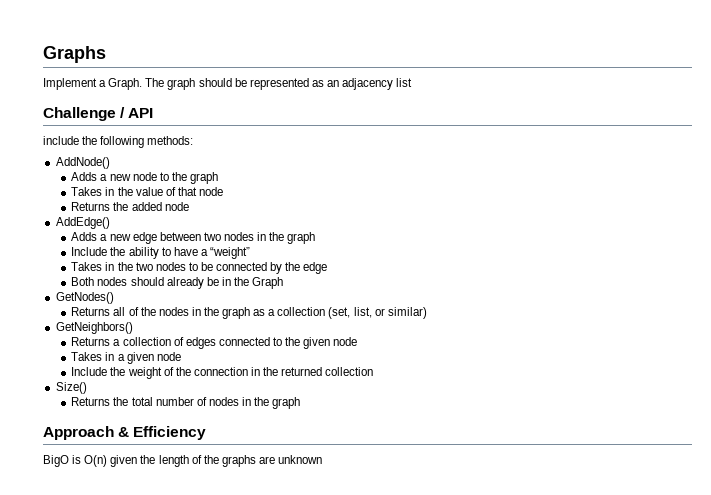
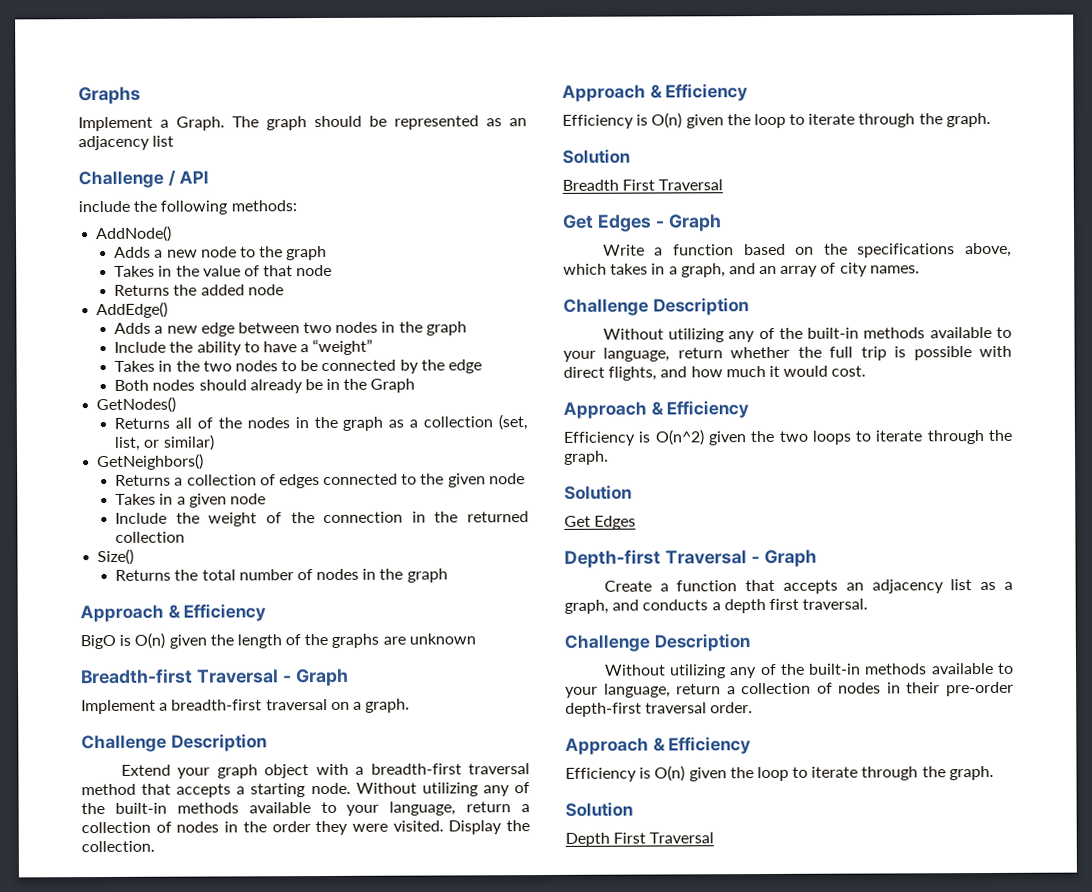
(323, 459) none -> [81,668,349,687] [81,698,411,715] [81,733,267,753] [120,763,530,779] [81,782,530,798] [81,801,530,816] [81,820,530,836] [81,840,155,853] [562,83,749,102] [562,112,991,129] [562,148,630,164] [562,179,724,191] [562,214,722,232] [602,242,1012,258] [563,262,920,278] [563,297,749,316] [602,326,1012,343] [563,345,1012,362] [563,365,867,381] [563,400,750,419] [563,429,1013,446] [564,450,609,465] [564,484,632,500] [564,515,637,530] [564,549,817,568] [603,579,1013,594] [564,598,869,614] [564,633,750,652] [603,662,1014,679] [565,681,1014,698] [565,702,754,717] [565,736,752,755] [565,765,994,782] [565,801,633,817] [565,832,715,847] // Breadth-first Traversal - Graph // Implement a breadth-first traversal on a graph. // Challenge Description // Extend your graph object with a breadth-first traversal method that accepts a starting node. Without utilizing any of the built-in methods available to your language, return a collection of nodes in the order they were visited. Display the collection. // Approach & Efficiency // Efficiency is O(n) given the loop to iterate through the graph. // Solution // Breadth First Traversal // Get Edges - Graph // Write a function based on the specifications above, which takes in a graph, and an array of city names. // Challenge Description // Without utilizing any of the built-in methods available to your language, return whether the full trip is possible with direct flights, and how much it would cost. // Approach & Efficiency // Efficiency is O(n^2) given the two loops to iterate through the graph. // Solution // Get Edges // Depth-first Traversal - Graph // Create a function that accepts an adjacency list as a graph, and conducts a depth first traversal. // Challenge Description // Without utilizing any of the built-in methods available to your language, return a collection of nodes in their pre-order depth-first traversal order. // Approach & Efficiency // Efficiency is O(n) given the loop to iterate through the graph. // Solution // Depth First Traversal

